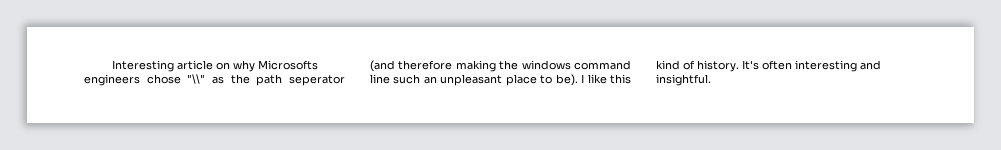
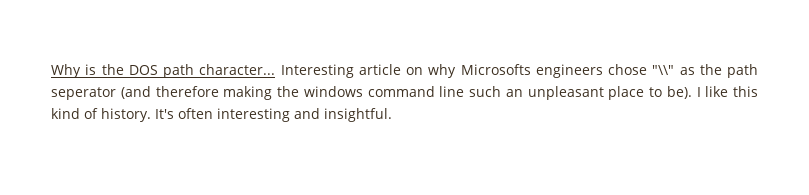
(111, 66) none -> [51,64,276,78] Why is the DOS path character...

